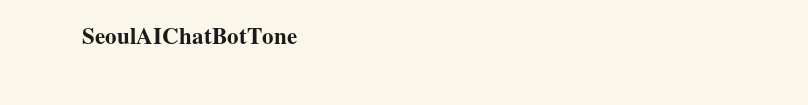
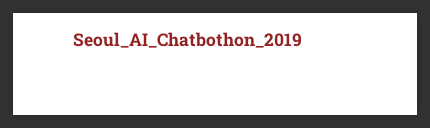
[82,28,297,44] SeoulAIChatBotTone -> [73,32,302,48] Seoul_AI_Chatbothon_2019

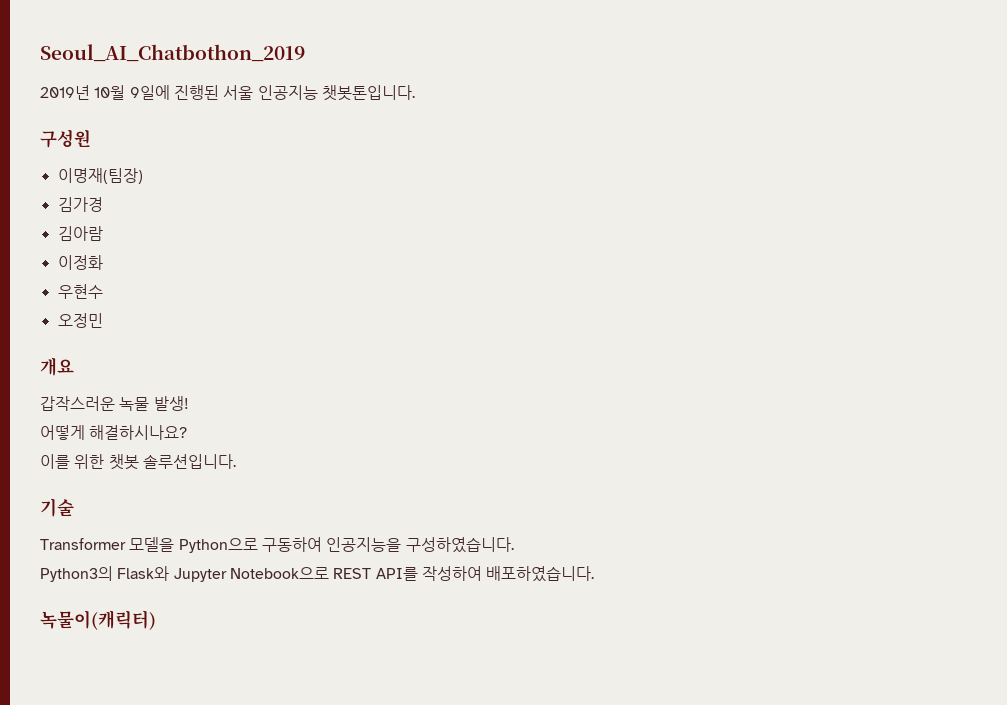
(302, 40) none -> [40,85,415,101] [40,129,91,148] [57,168,143,184] [57,197,103,212] [57,226,103,241] [57,255,103,270] [57,284,103,299] [57,313,103,328] [40,357,74,376] [40,396,189,411] [40,425,188,440] [40,454,236,470] [40,498,74,517] [40,537,514,553] [40,566,595,582] [40,610,156,630] // 2019년 10월 9일에 진행된 서울 인공지능 챗봇톤입니다. // 구성원 // 이명재(팀장) // 김가경 // 김아람 // 이정화 // 우현수 // 오정민 // 개요 // 갑작스러운 녹물 발생! // 어떻게 해결하시나요? // 이를 위한 챗봇 솔루션입니다. // 기술 // Transformer 모델을 Python으로 구동하여 인공지능을 구성하였습니다. // Python3의 Flask와 Jupyter Notebook으로 REST API를 작성하여 배포하였습니다. // 녹물이(캐릭터)

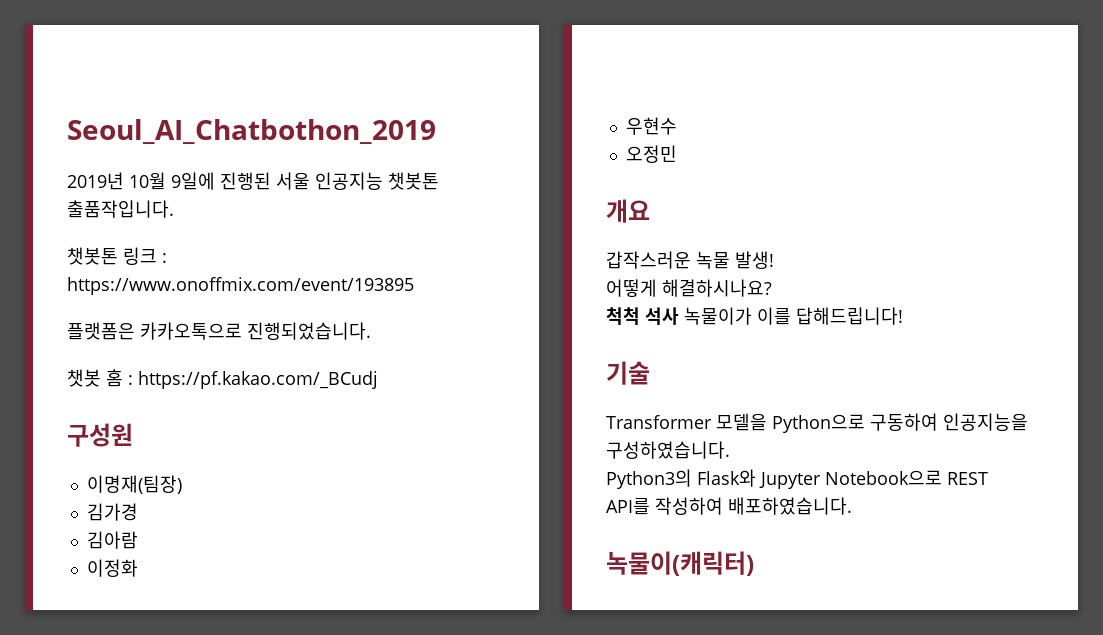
[321,85,415,101] 챗봇톤입니다. -> [388,172,439,190] [67,200,174,218] [67,247,167,265] [67,277,414,295] [67,322,371,340] [67,369,378,389] 챗봇톤 출품작입니다. // 챗봇톤 링크 : https://www.onoffmix.com/event/193895 // 플랫폼은 카카오톡으로 진행되었습니다. // 챗봇 홈 : https://pf.kakao.com/_BCudj
[40,454,236,470] 이를 위한 챗봇 솔루션입니다. -> [606,307,903,325] 척척 석사 녹물이가 이를 답해드립니다!

